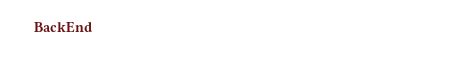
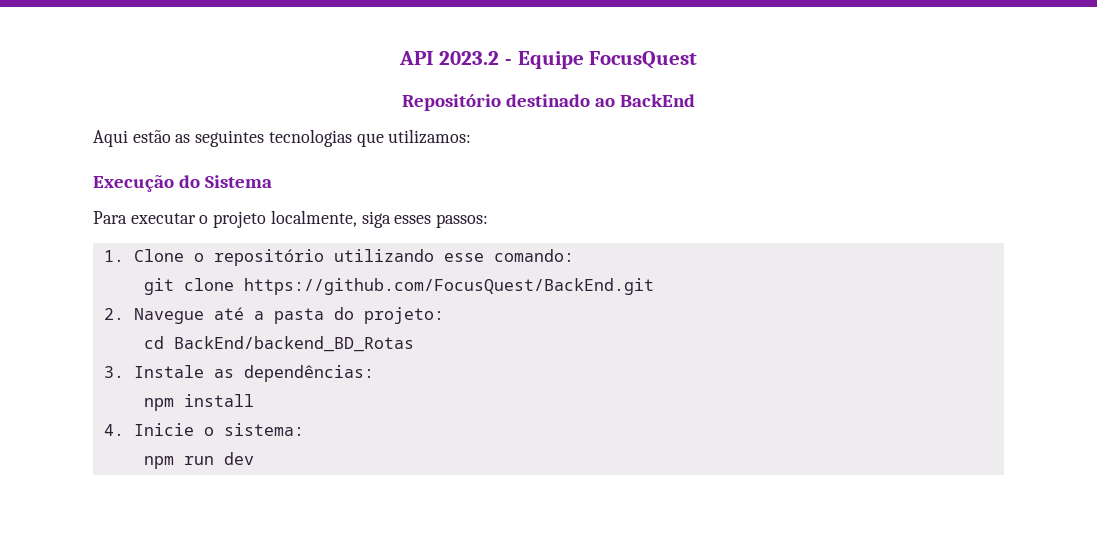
[34,21,92,33] BackEnd -> [398,51,698,69] [402,94,695,111] [93,129,472,147] [93,175,272,192] [93,210,489,228] [103,249,574,266] [143,278,654,295] [103,307,444,324] [143,336,414,352] [103,365,374,382] [143,394,254,411] [103,423,304,436] [143,452,254,469] API 2023.2 - Equipe FocusQuest // Repositório destinado ao BackEnd // Aqui estão as seguintes tecnologias que utilizamos: // Execução do Sistema // Para executar o projeto localmente, siga esses passos: // 1. Clone o repositório utilizando esse comando: // git clone https://github.com/FocusQuest/BackEnd.git // 2. Navegue até a pasta do projeto: // cd BackEnd/backend_BD_Rotas // 3. Instale as dependências: // npm install // 4. Inicie o sistema: // npm run dev

